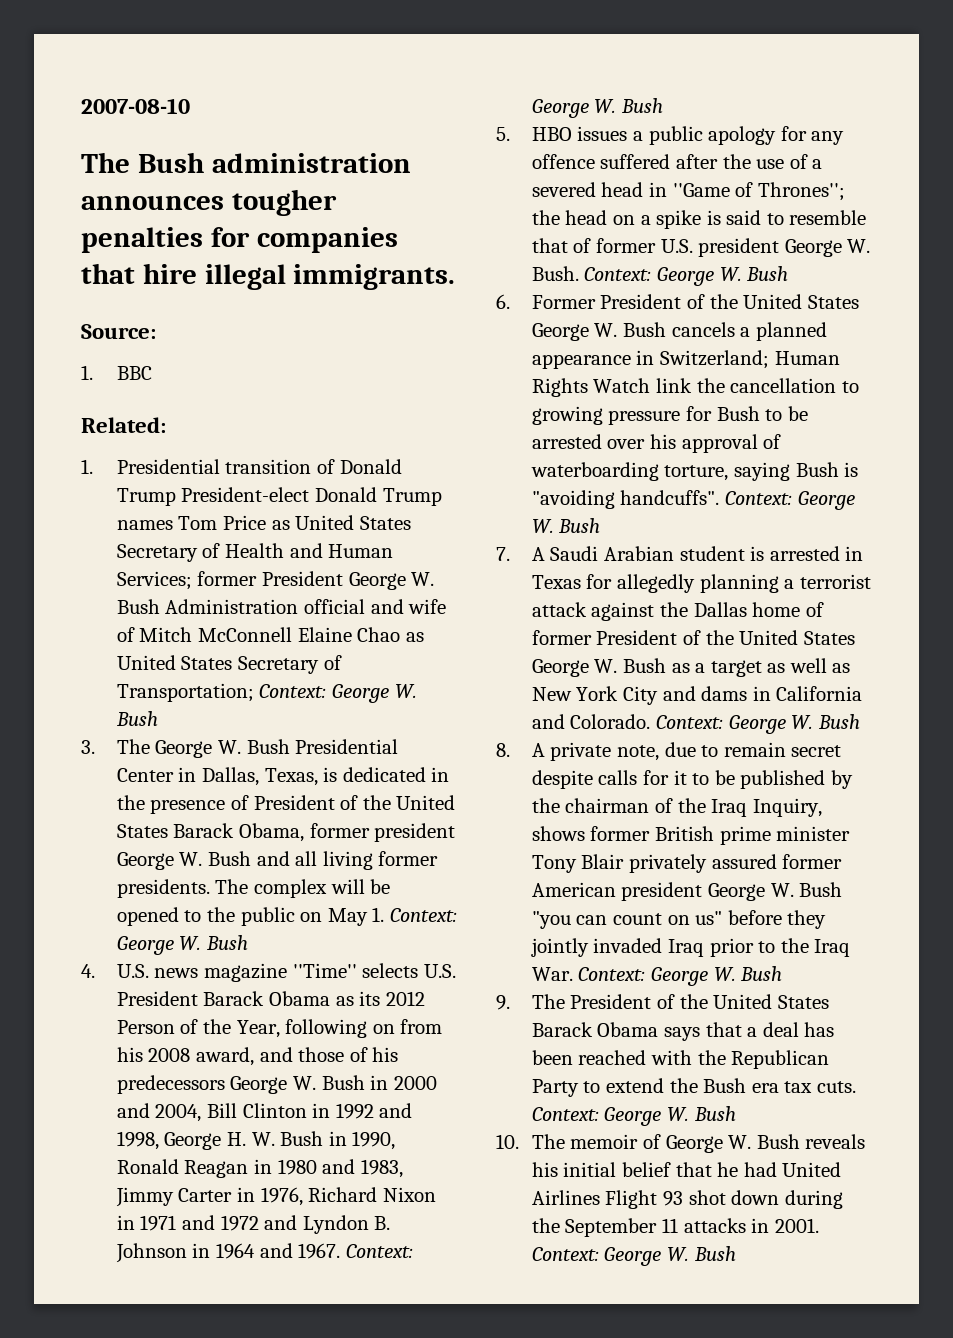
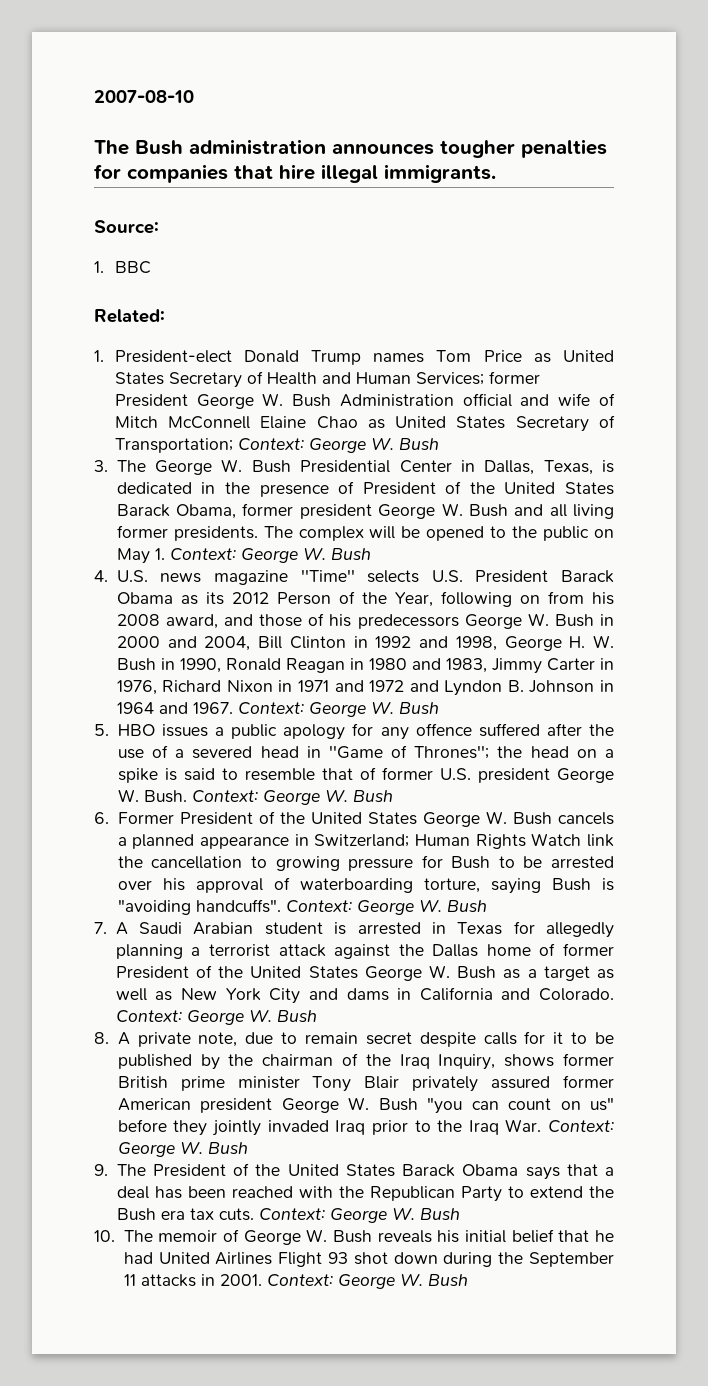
[116,459,402,474] [116,488,176,506] Presidential transition of Donald Trump -> (104, 356) none

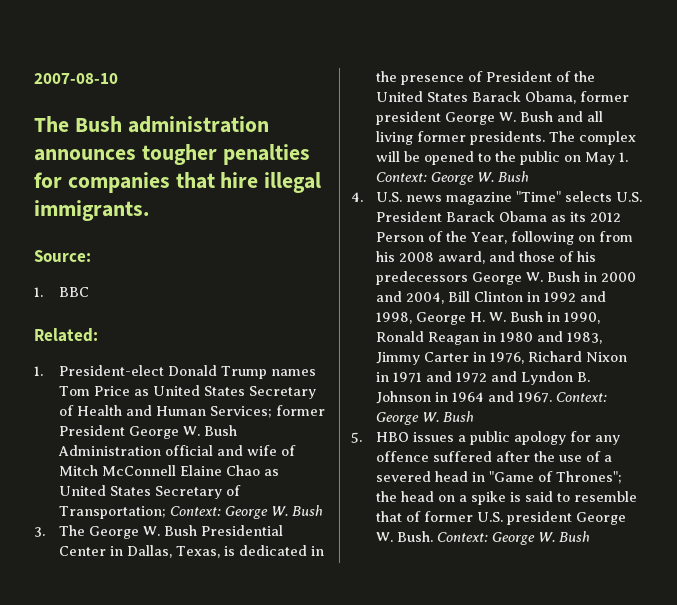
[300,569,355,582] ''Time'' -> [515,191,561,202] "Time"
[328,745,490,759] ''Game of Thrones''; -> [488,471,622,484] "Game of Thrones";
[94,811,614,827] [117,833,614,849] [117,855,614,871] [117,877,614,894] [117,899,487,915] [94,921,614,938] [115,943,614,959] [115,965,614,981] [115,987,614,1004] [115,1010,317,1025] [94,1031,614,1047] [117,1053,614,1070] [117,1075,615,1092] [117,1097,614,1114] [117,1119,614,1136] [117,1142,248,1157] [94,1163,615,1180] [116,1186,614,1202] [116,1208,460,1223] [94,1229,615,1245] [123,1252,614,1267] [123,1274,468,1289] // 6. Former President of the United States George W. Bush cancels a planned appearance in Switzerland; Human Rights Watch link the cancellation to growing pressure for Bush to be arrested over his approval of waterboarding torture, saying Bush is "avoiding handcuffs". Context: George W. Bush // 7. A Saudi Arabian student is arrested in Texas for allegedly planning a terrorist attack against the Dallas home of former President of the United States George W. Bush as a target as well as New York City and dams in California and Colorado. Context: George W. Bush // 8. A private note, due to remain secret despite calls for it to be published by the chairman of the Iraq Inquiry, shows former British prime minister Tony Blair privately assured former American president George W. Bush "you can count on us" before they jointly invaded Iraq prior to the Iraq War. Context: George W. Bush // 9. The President of the United States Barack Obama says that a deal has been reached with the Republican Party to extend the Bush era tax cuts. Context: George W. Bush // 10. The memoir of George W. Bush reveals his initial belief that he had United Airlines Flight 93 shot down during the September 11 attacks in 2001. Context: George W. Bush -> (590, 536) none

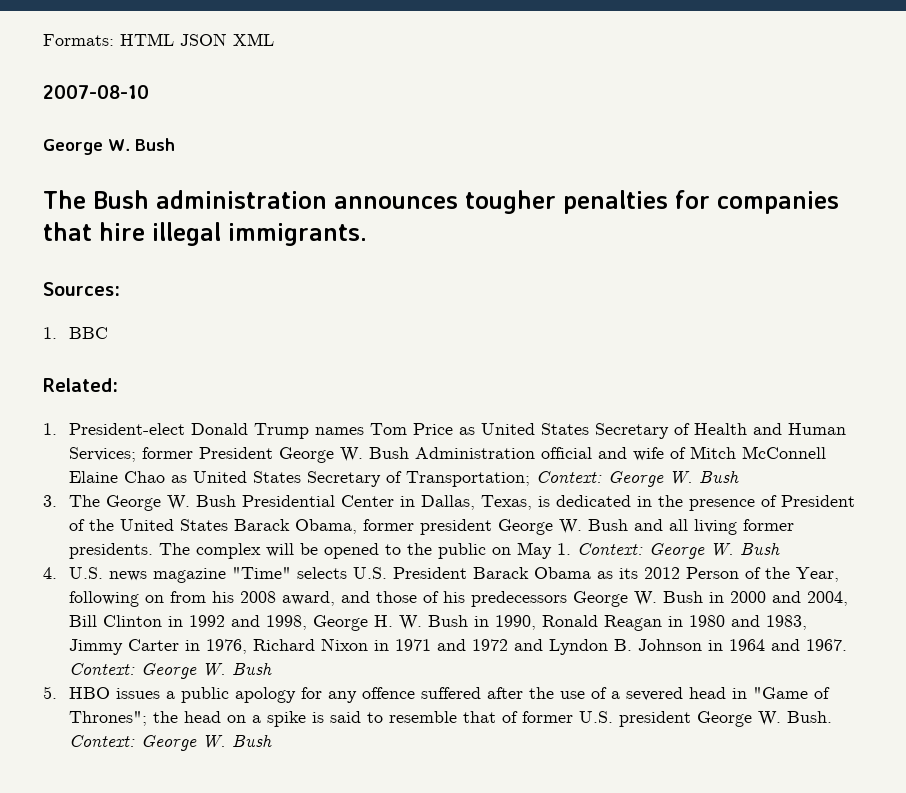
[34,73,118,84] 2007-08-10 -> [43,33,274,46] [43,85,149,99] [43,138,175,155] Formats: HTML JSON XML // 2007-08-10 // George W. Bush
[34,250,91,262] Source: -> [43,282,120,296] Sources:

